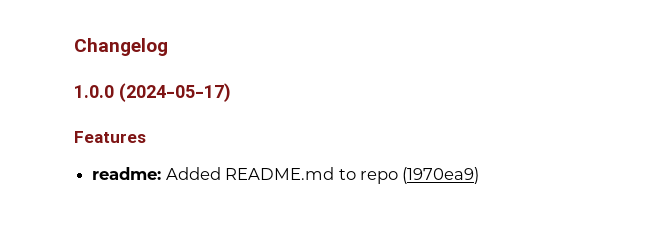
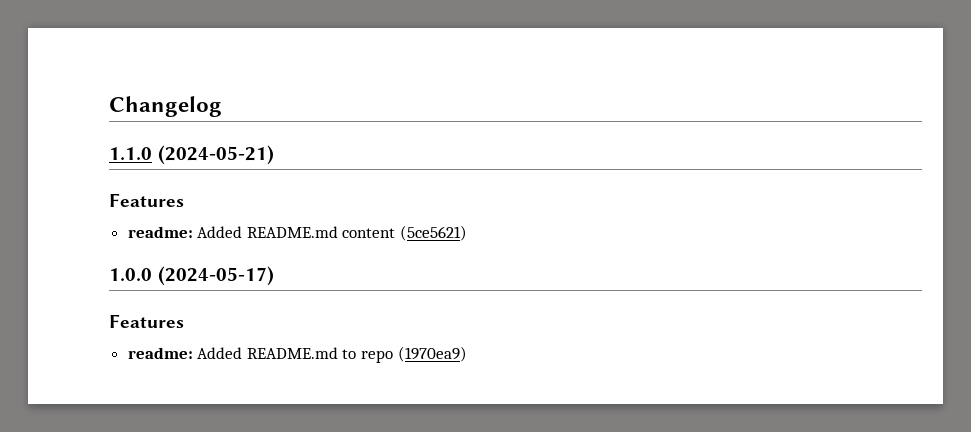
(168, 47) none -> [109,145,274,165] [109,193,184,207] [127,225,468,241] // 1.1.0 (2024-05-21) // Features // readme: Added README.md content (5ce5621)

